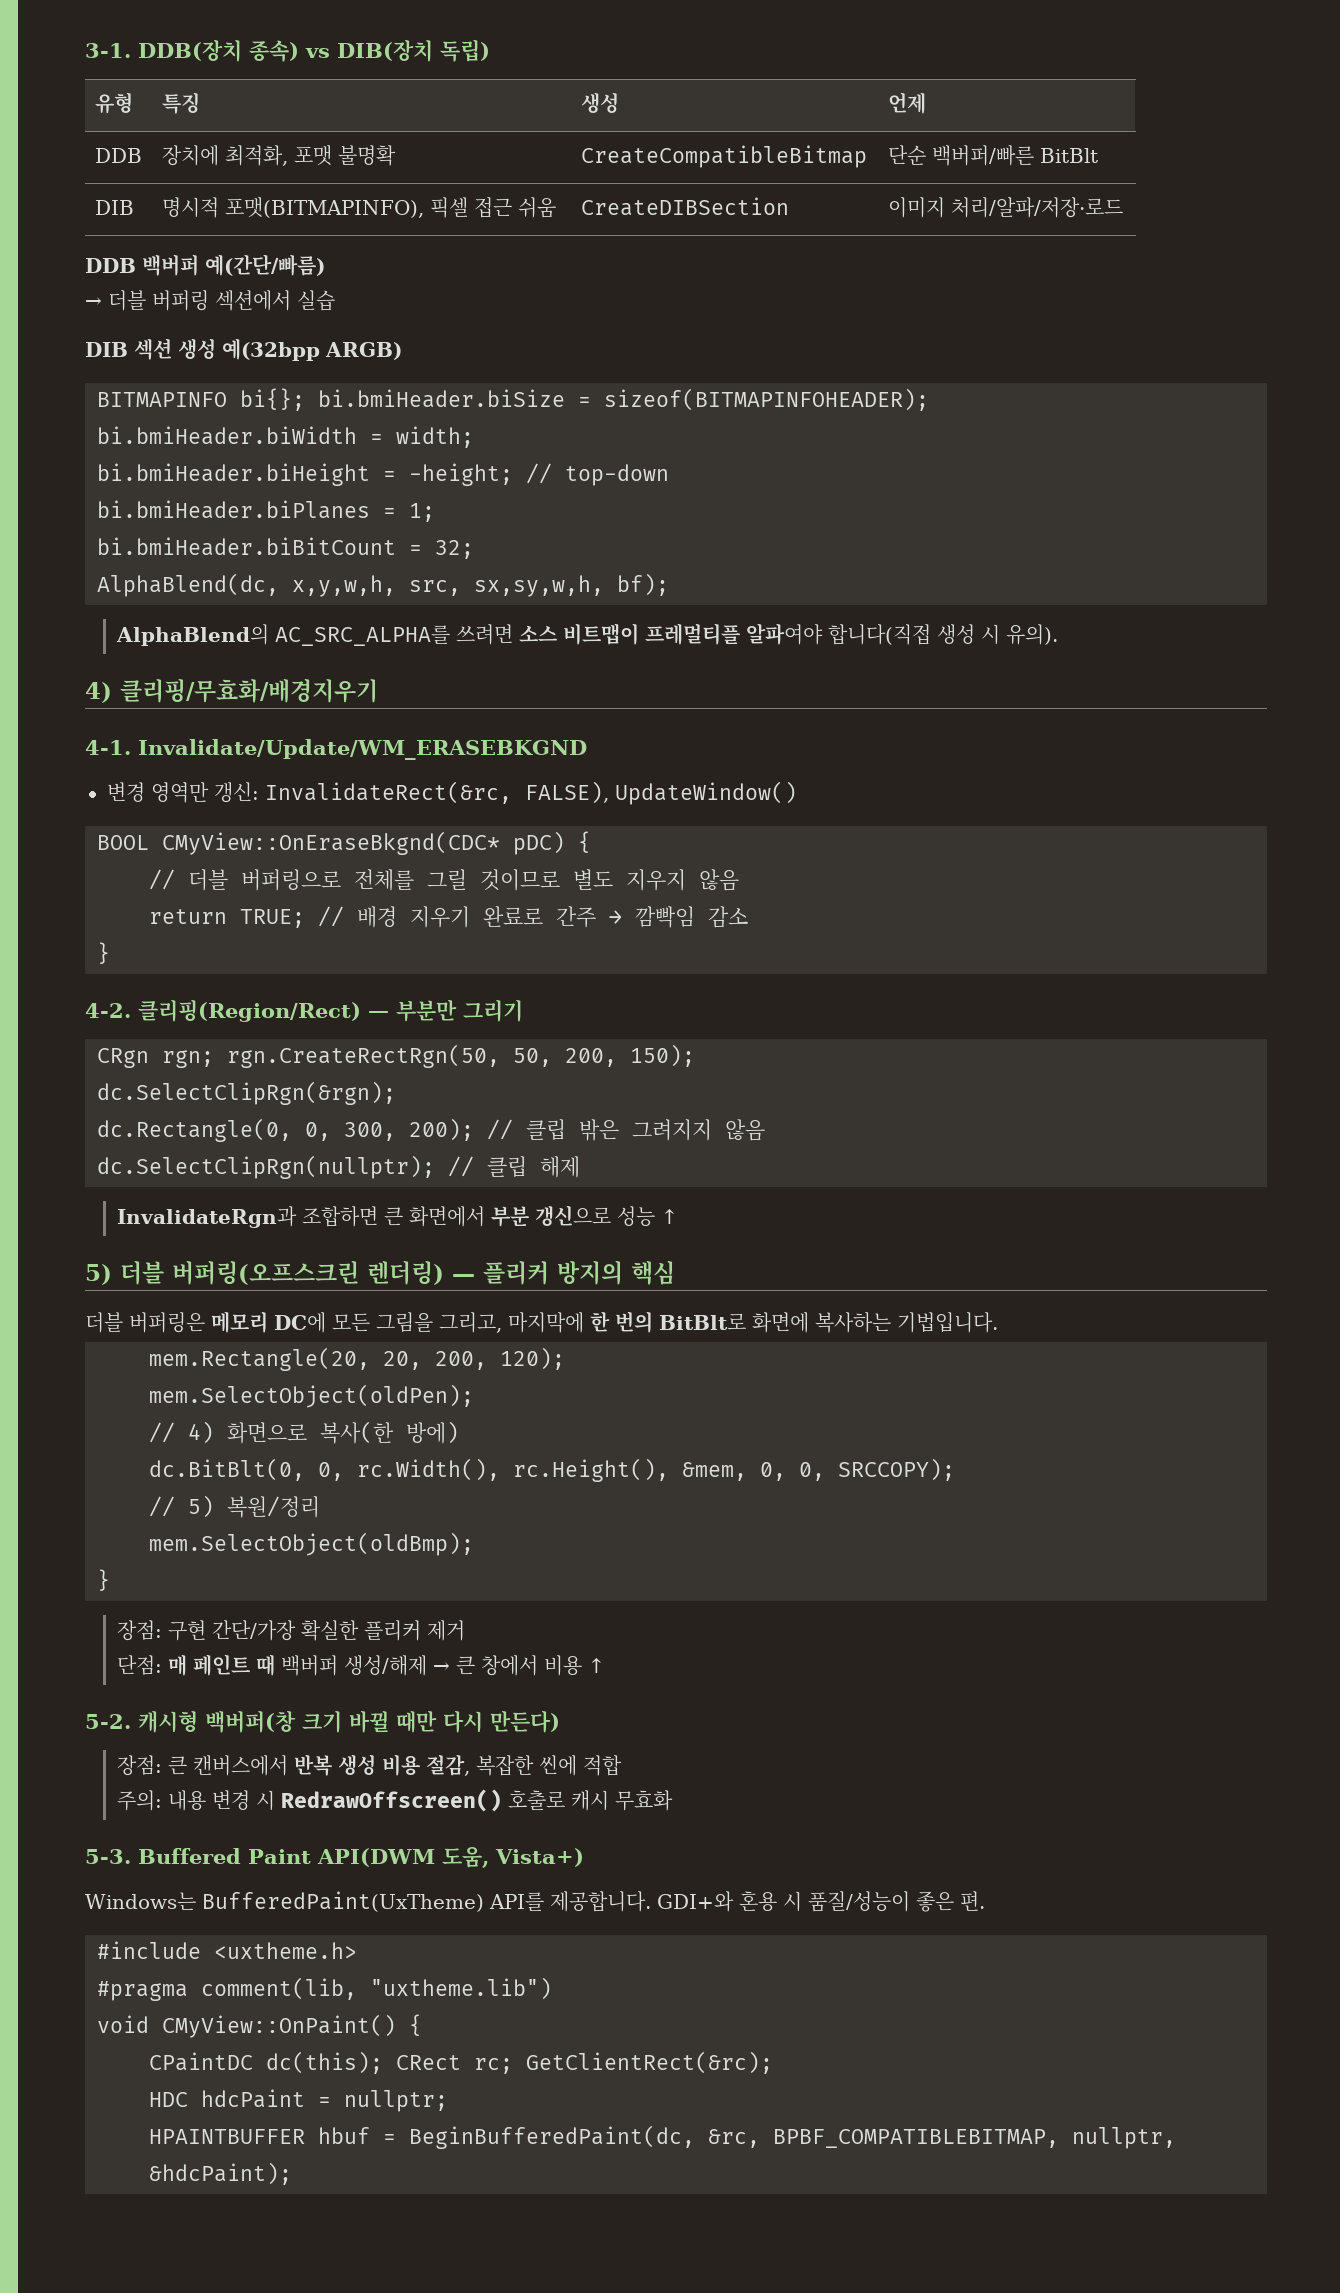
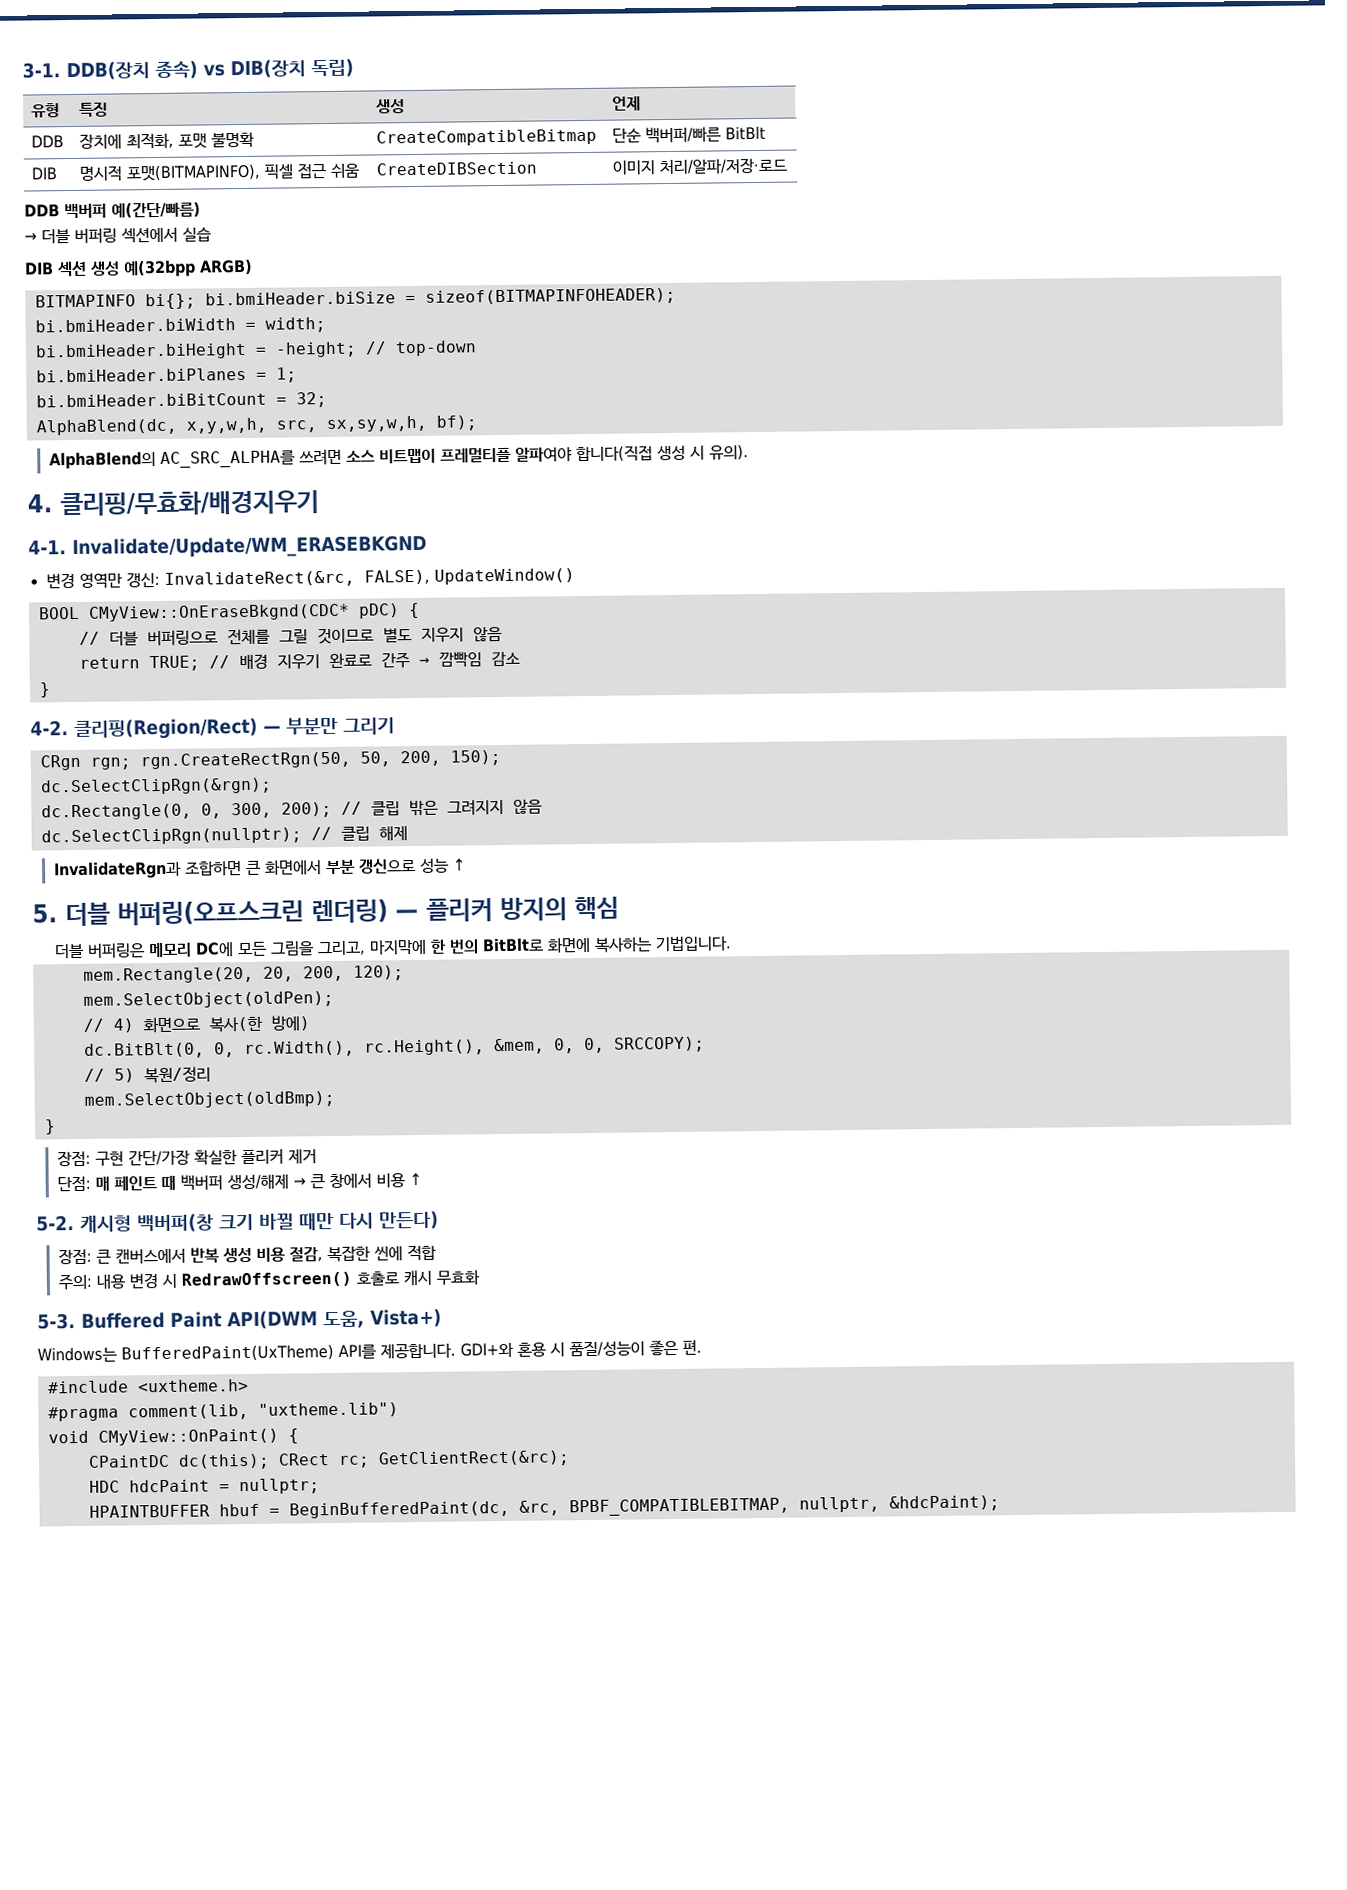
[85,682,112,703] 4) -> [27,493,53,513] 4.
[85,1264,112,1285] 5) -> [32,903,58,924] 5.

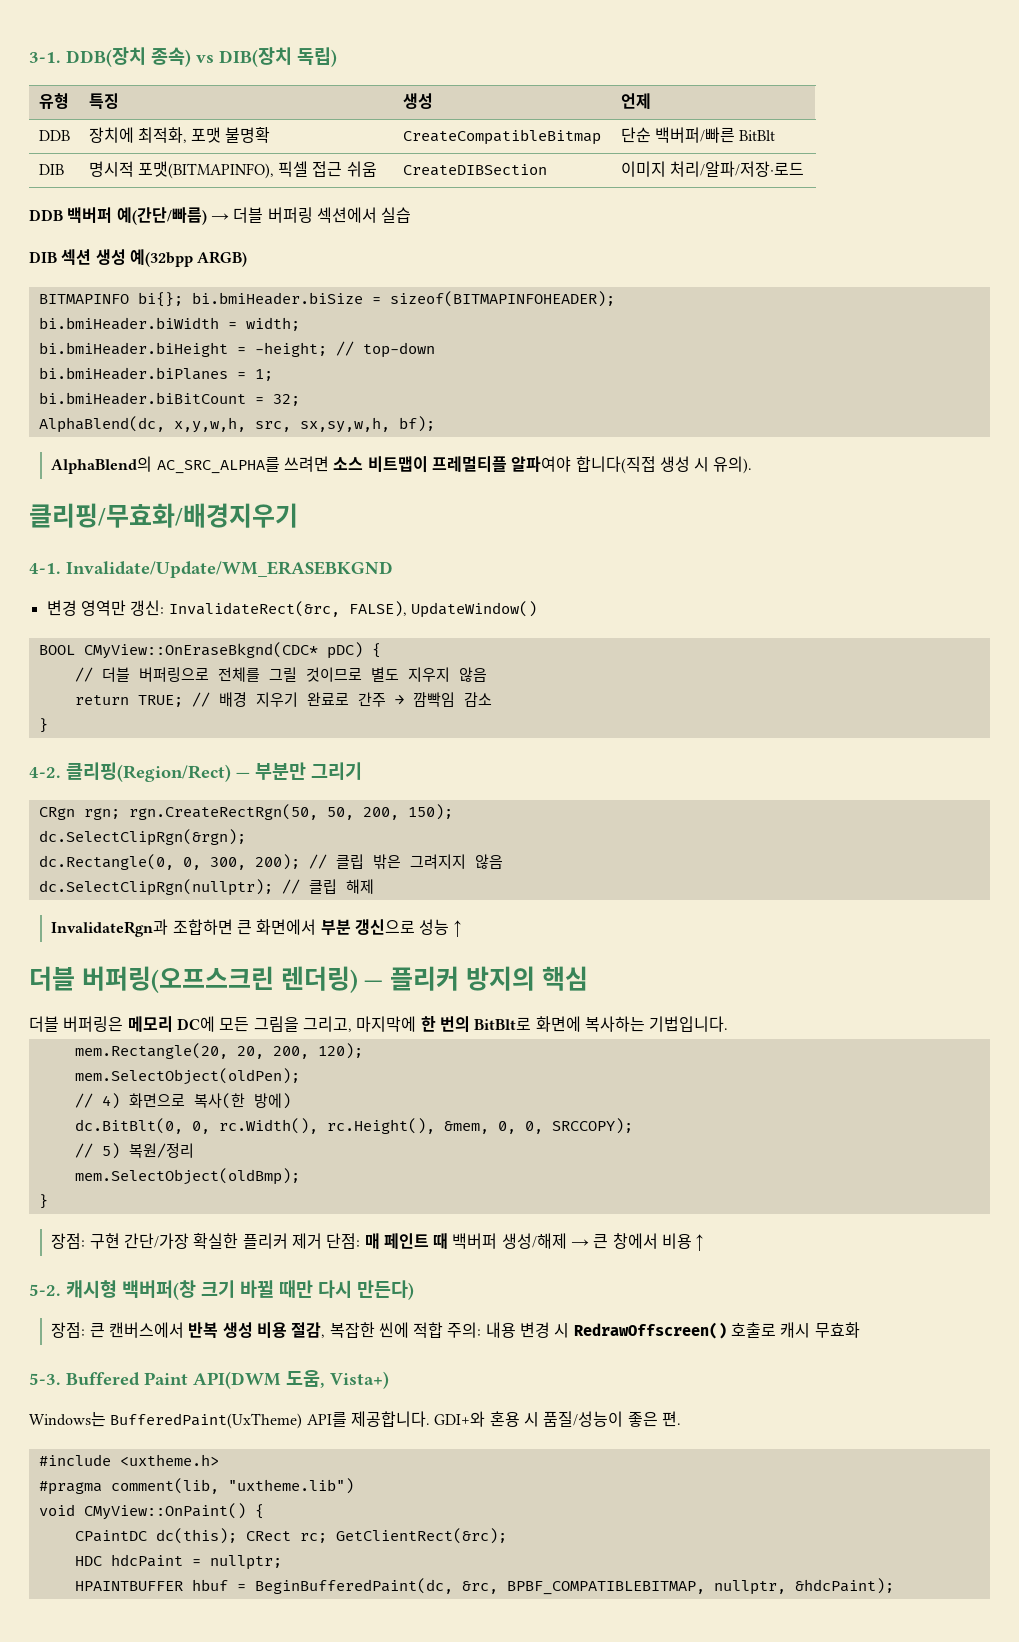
(201, 210) // -> (207, 216) none
[27,493,53,513] 4. -> (753, 465) none
[32,903,58,924] 5. -> (461, 928) none
(317, 1156) // -> (322, 1241) none
(437, 1253) // -> (444, 1330) none

